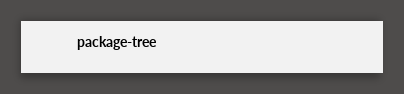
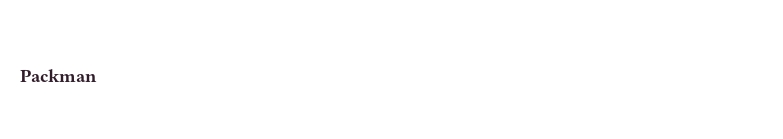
[77,36,157,50] package-tree -> [20,69,97,82] Packman

